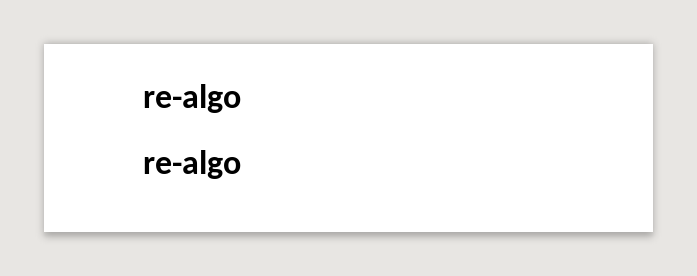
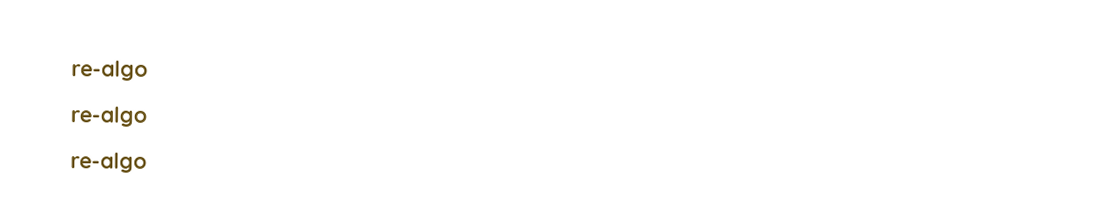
[143,84,241,113] [143,150,241,179] re-algo // re-algo -> [71,60,148,81] [70,106,147,127] [70,152,147,173] re-algo // re-algo // re-algo

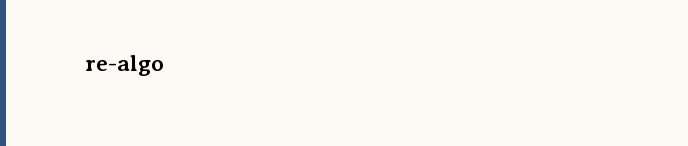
[71,60,148,81] [70,106,147,127] [70,152,147,173] re-algo // re-algo // re-algo -> [85,55,164,76] re-algo

